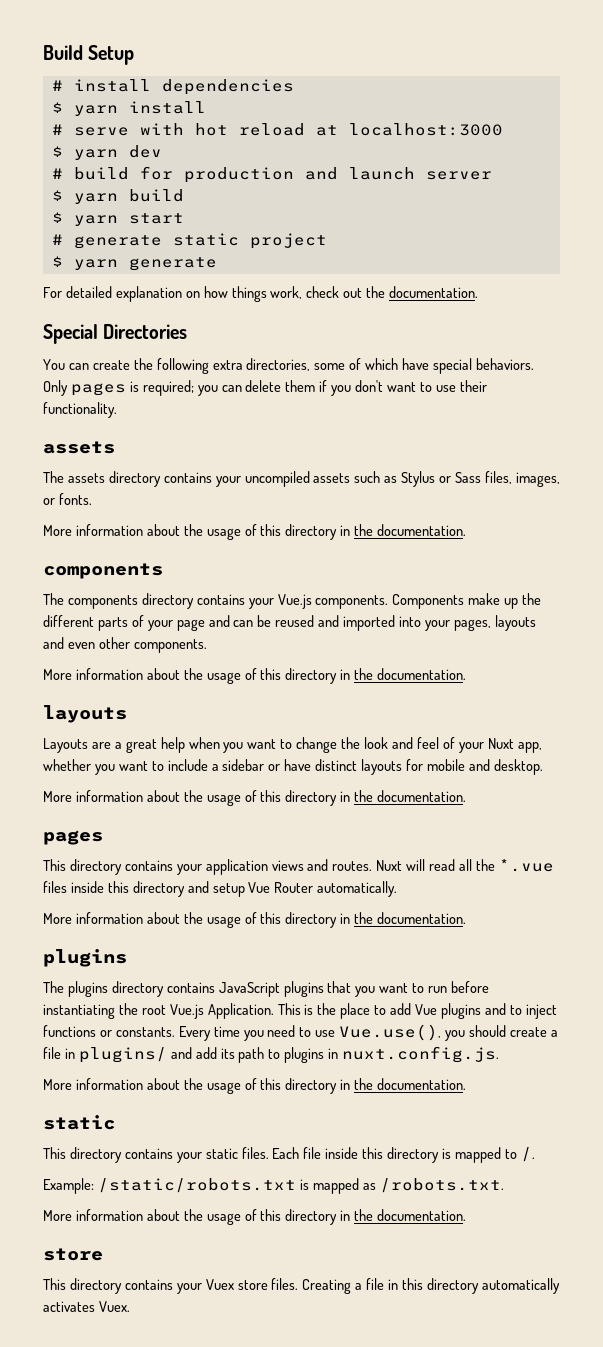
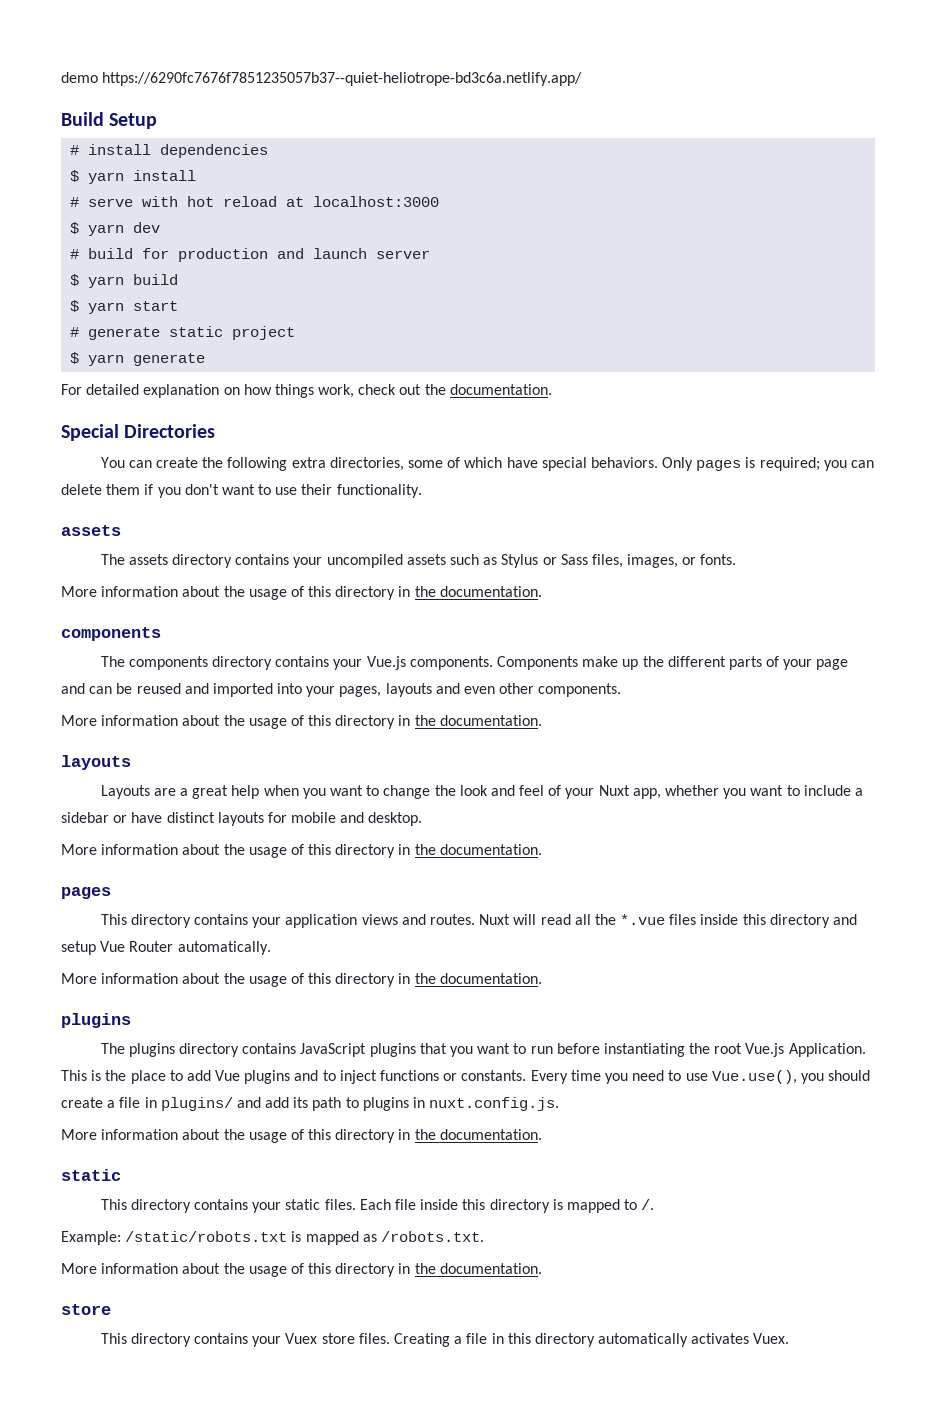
(43, 52) none -> [61,72,583,86] demo https://6290fc7676f7851235057b37--quiet-heliotrope-bd3c6a.netlify.app/ //

